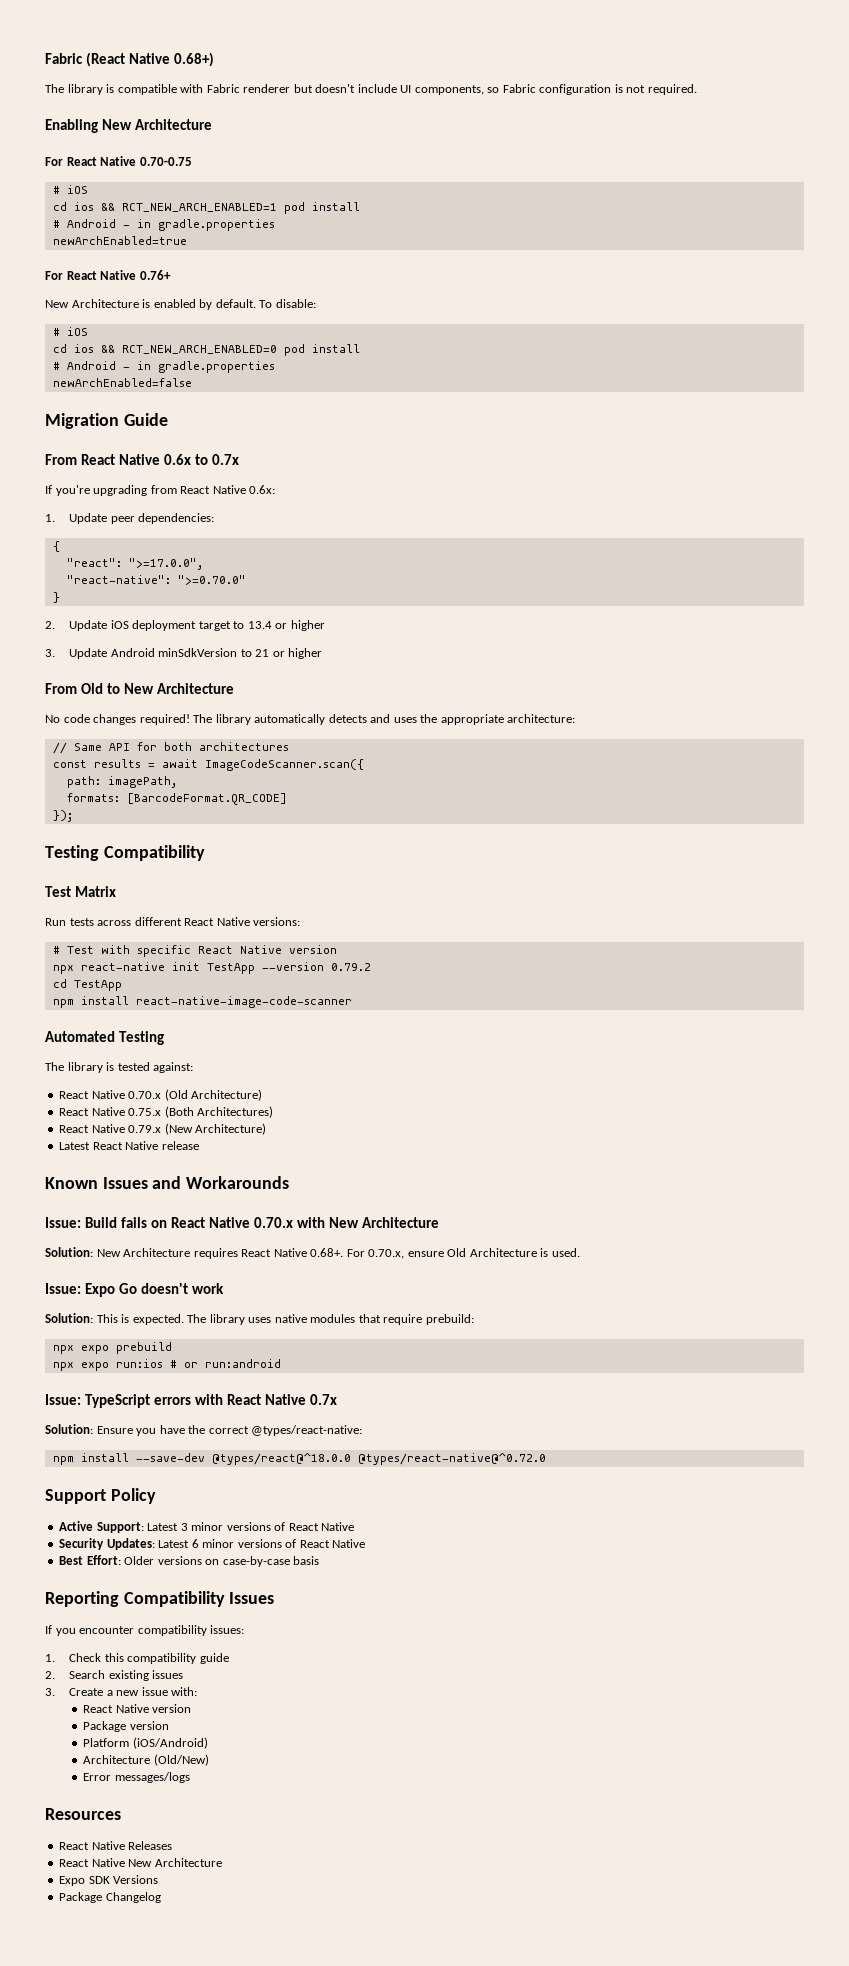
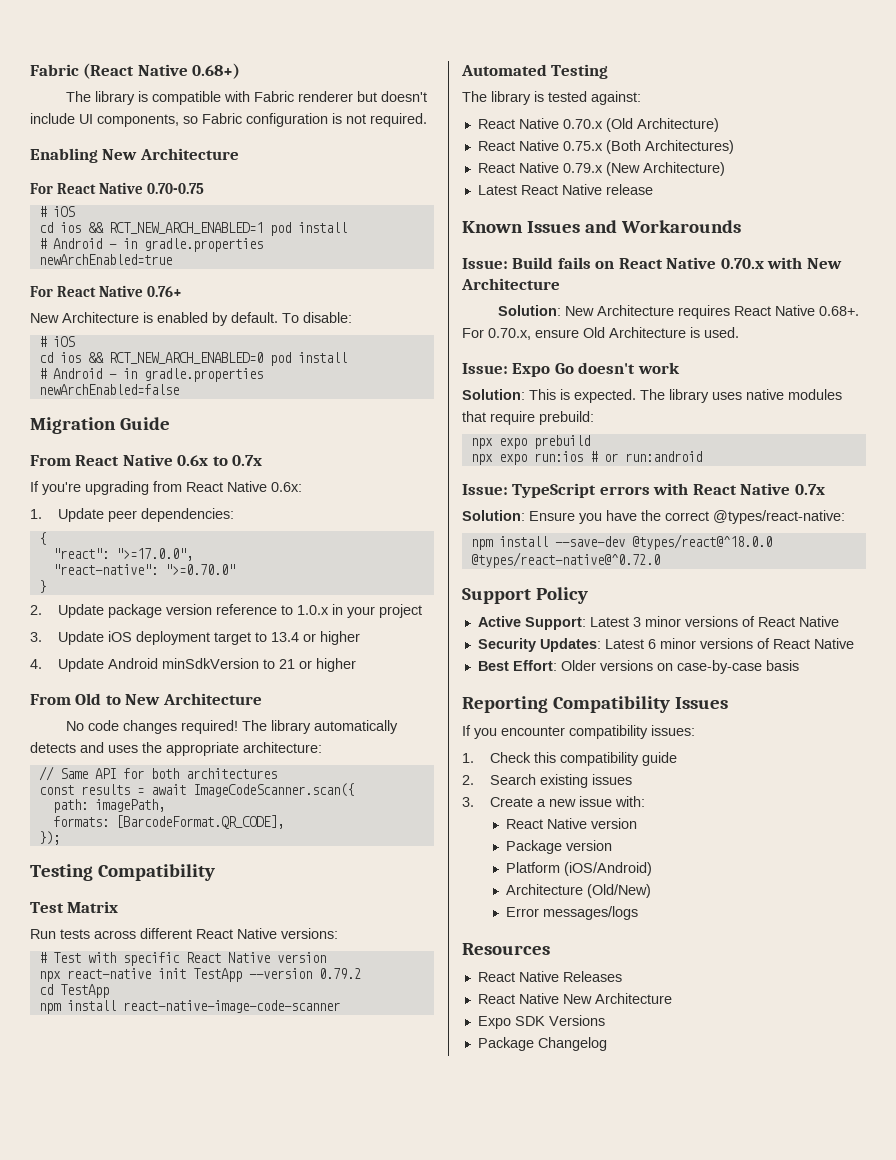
(108, 625) none -> [108,604,423,618] [30,631,105,645] package version reference to 1.0.x in your project // 3. Update
[45,649,55,657] 3. -> [30,659,42,669] 4.
[126,793,287,805] [BarcodeFormat.QR_CODE] -> [115,815,284,829] [BarcodeFormat.QR_CODE],

